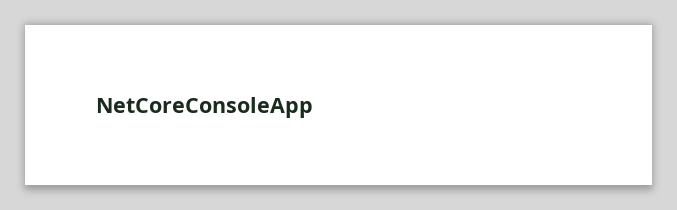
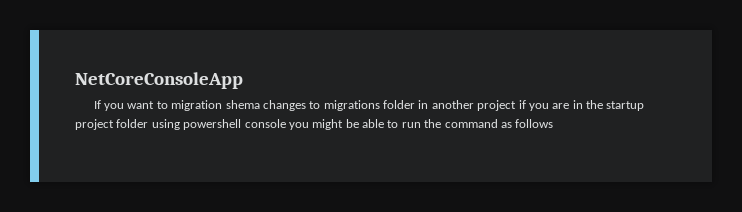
(313, 107) none -> [93,100,645,111] [75,119,554,130] // If you want to migration shema changes to migrations folder in another project if you are in the startup project folder using powershell console you might be able to run the command as follows

